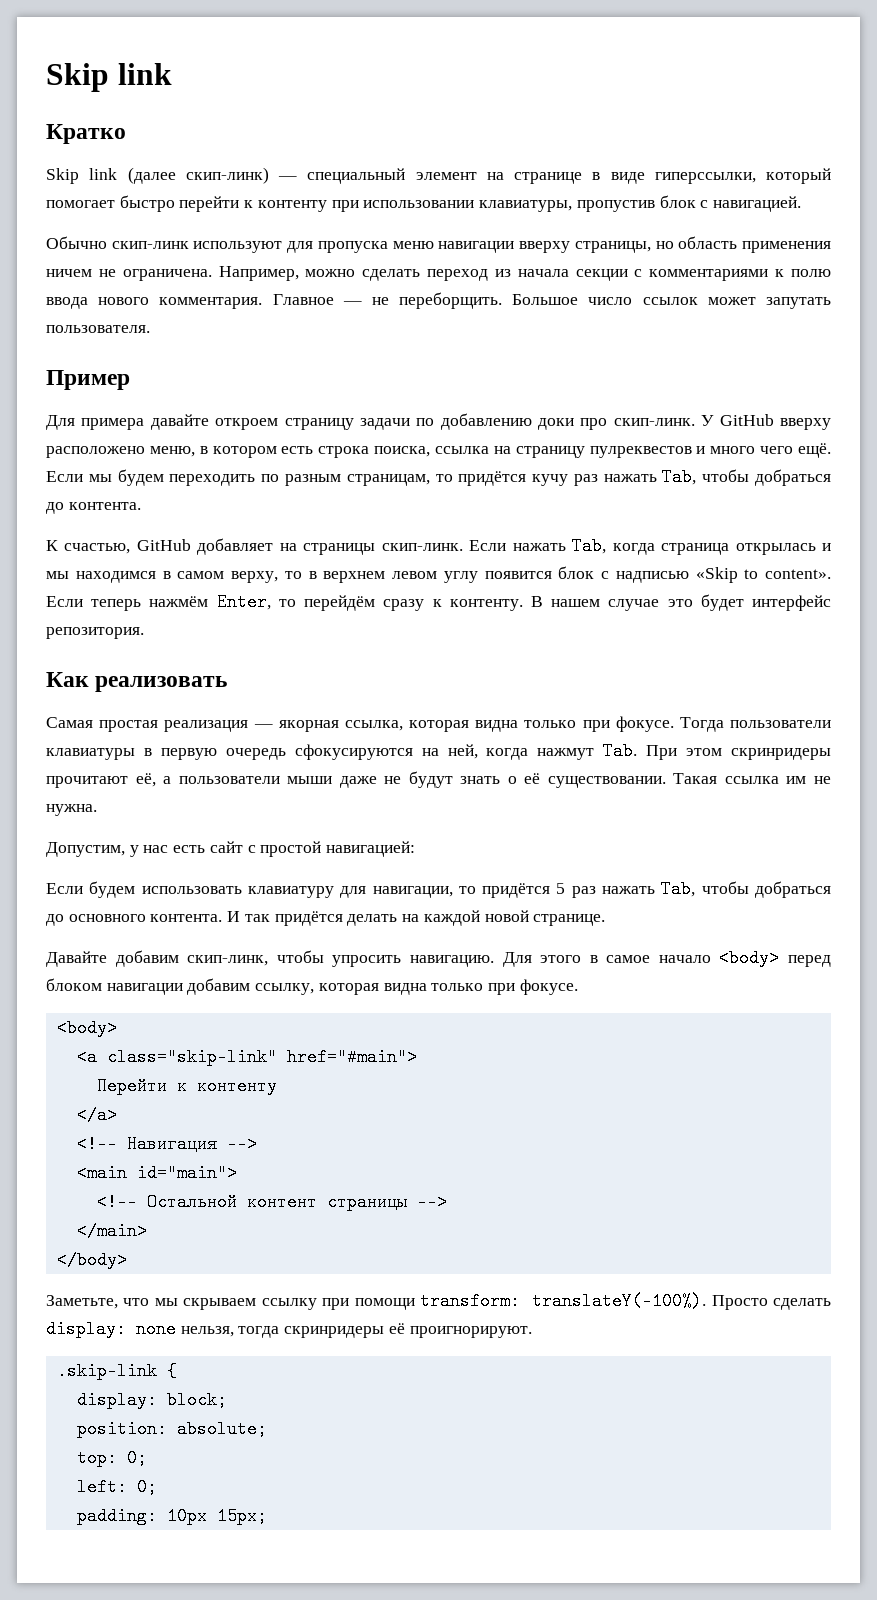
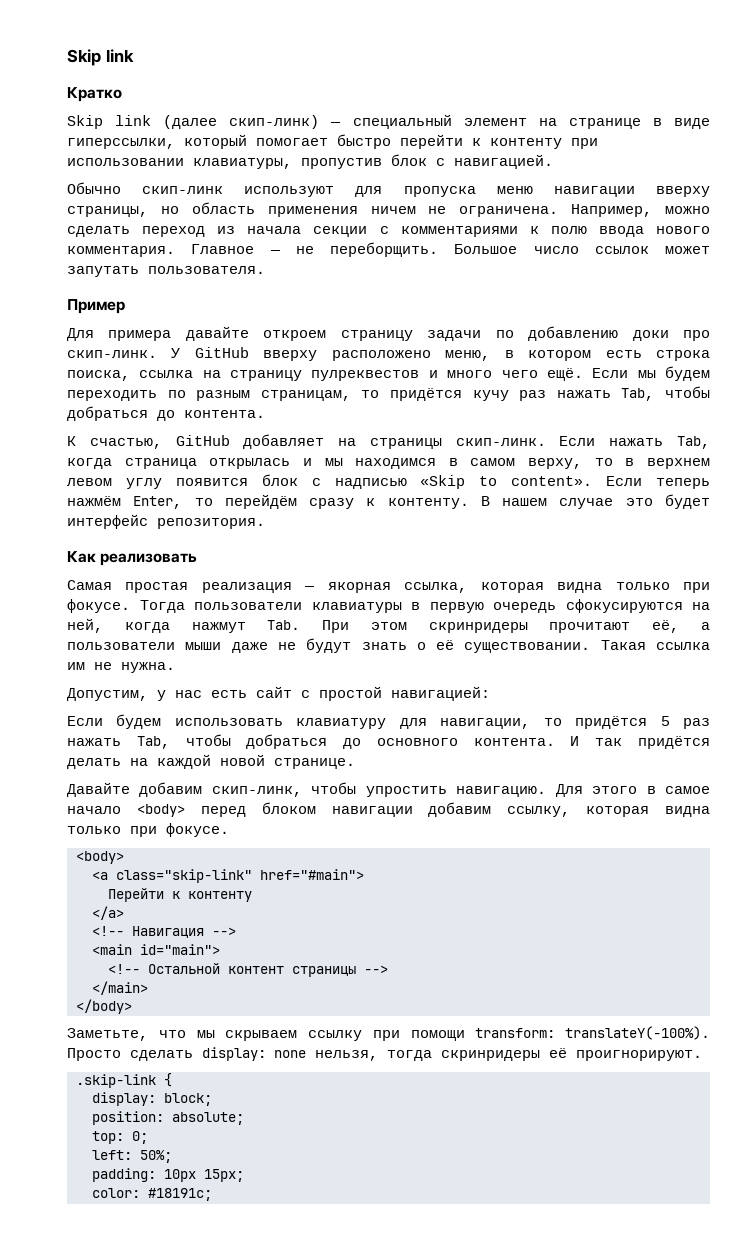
[332,955,402,967] упросить -> [365,786,447,797] упростить
[136,1478,157,1496] 0; -> [140,1150,172,1163] 50%;
(267, 1516) none -> [92,1188,212,1201] // color: #18191c;

